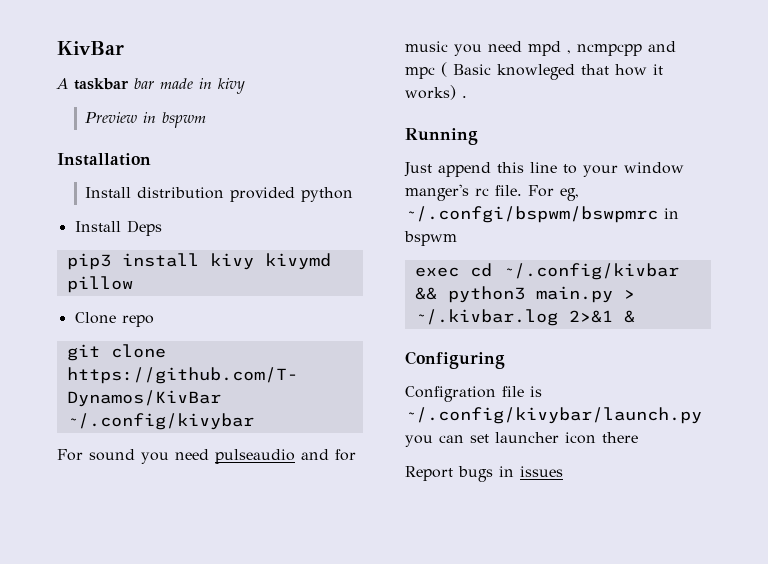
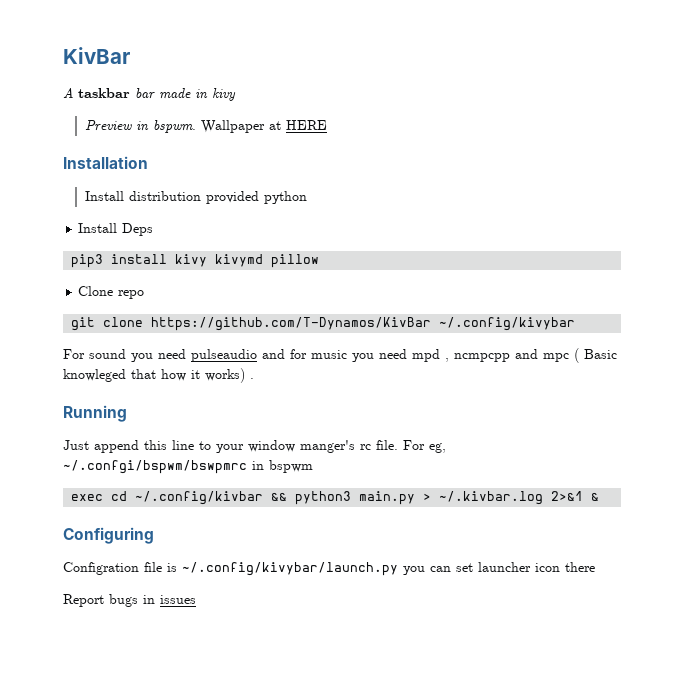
[162,112,207,128] bspwm -> [152,120,327,133] bspwm. Wallpaper at HERE

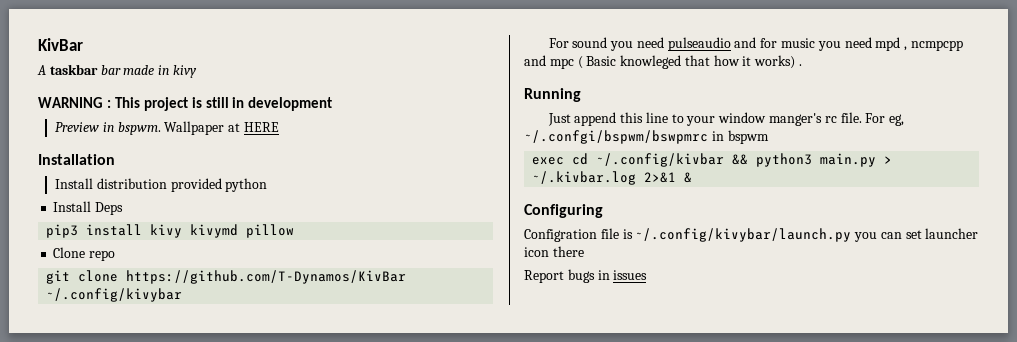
(236, 94) none -> [38,97,333,111] // WARNING : This project is still in development

